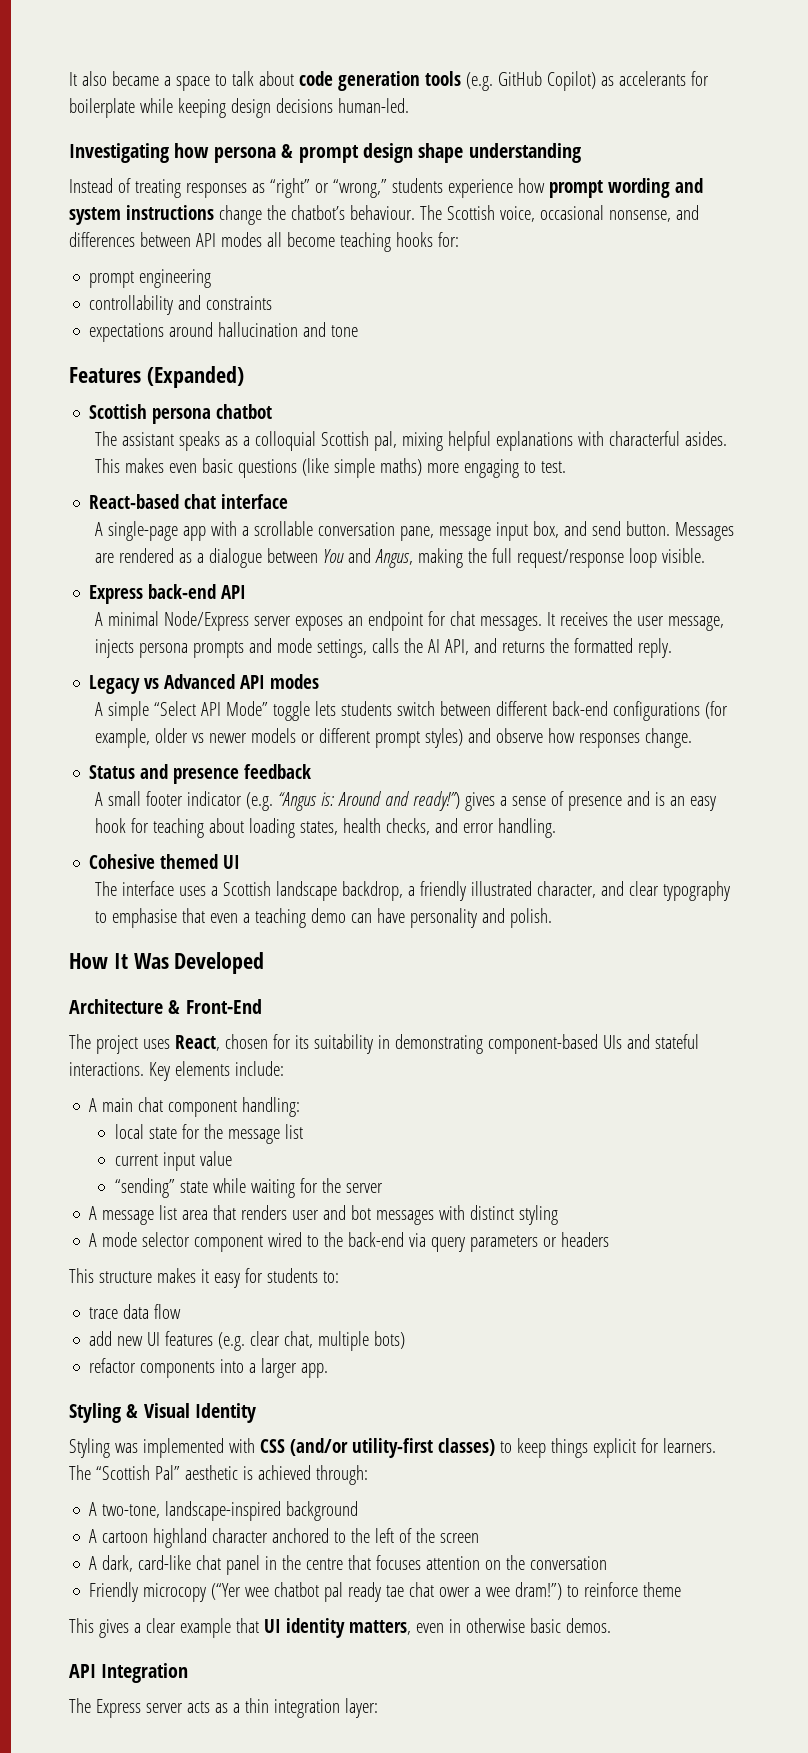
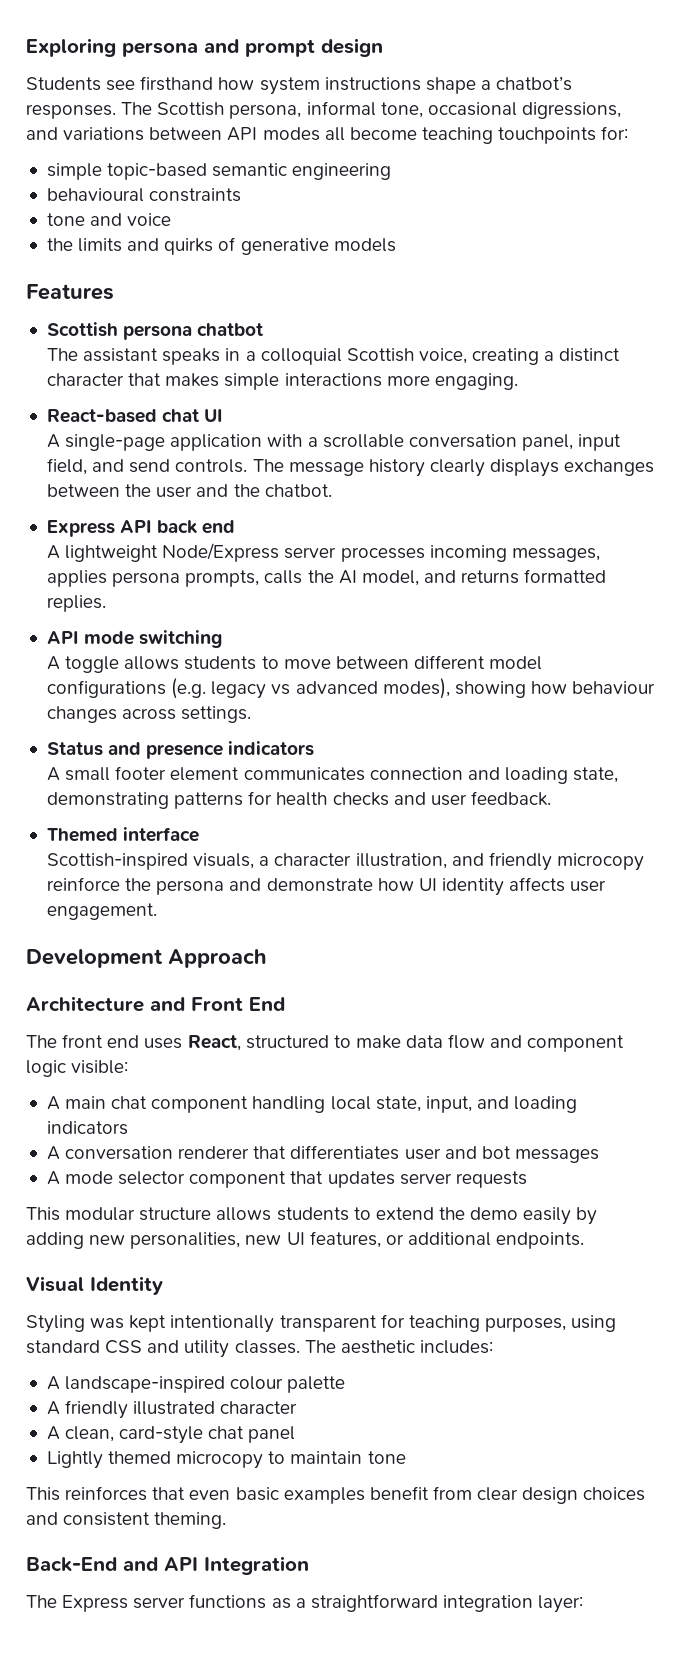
[69,71,709,91] [69,98,409,118] [69,143,581,163] [69,178,703,198] [69,205,699,225] [69,232,135,247] It also became a space to talk about code generation tools (e.g. GitHub Copilot) as accelerants for boilerplate while keeping design decisions human-led. // Investigating how persona & prompt design shape understanding // Instead of treating responses as “right” or “wrong,” students experience how prompt wording and system instructions change the chatbot’s behaviour. The Scottish voice, occasional nonsense, and differences -> [26,38,383,57] [26,76,573,95] [26,101,621,119] [26,127,145,141] Exploring persona and prompt design // Students see firsthand how system instructions shape a chatbot’s responses. The Scottish persona, informal tone, occasional digressions, and variations
[395,232,433,247] hooks -> [498,127,597,144] touchpoints
[89,271,135,288] prompt -> [46,163,288,180] simple topic-based semantic
[89,295,202,315] controllability and -> [46,188,144,202] behavioural
[89,322,359,342] expectations around hallucination and tone -> [46,213,172,226] [46,237,396,255] tone and voice // the limits and quirks of generative models
[146,366,244,388] (Expanded) -> (114, 292) none
[224,436,238,446] as -> [225,348,241,361] in
[373,431,727,451] [94,458,566,478] pal, mixing helpful explanations with characterful asides. This makes even basic questions (like simple maths) more engaging to test. -> [418,348,621,365] [46,373,518,390] voice, creating a distinct character that makes simple interactions more engaging.
[221,494,289,509] interface -> [204,409,224,422] UI
[182,526,206,541] app -> [170,434,263,451] application
[399,521,734,541] [94,548,705,568] [89,584,247,604] [94,611,159,626] pane, message input box, and send button. Messages are rendered as a dialogue between You and Angus, making the full request/response loop visible. // Express back-end API // A minimal -> [521,434,622,451] [46,458,655,477] [46,484,332,498] [46,520,236,537] [46,545,159,562] panel, input field, and send controls. The message history clearly displays exchanges between the user and the chatbot. // Express API back end // A lightweight
[294,611,724,631] [94,638,367,658] exposes an endpoint for chat messages. It receives the user message, injects persona prompts and mode settings, -> [340,545,600,562] [46,570,260,587] processes incoming messages, applies persona prompts,
[444,639,469,655] API, -> [361,570,419,586] model,
[549,638,672,658] [89,674,320,694] [94,701,728,721] [94,728,692,748] the formatted reply. // Legacy vs Advanced API modes // A simple “Select API Mode” toggle lets students switch between different back-end configurations (for example, older vs newer models or different prompt styles) and observe how responses change. -> [524,569,607,583] [46,595,106,612] [46,630,223,648] [46,655,543,673] [46,678,656,699] [46,706,252,723] formatted replies. // API mode switching // A toggle allows students to move between different model configurations (e.g. legacy vs advanced modes), showing how behaviour changes across settings.
[244,764,312,779] feedback -> [228,741,315,756] indicators
[186,791,716,811] [94,818,556,838] [89,854,241,869] [94,881,730,901] [94,908,552,928] [69,952,265,974] [69,999,262,1014] [69,1034,699,1054] [69,1061,284,1081] [89,1097,301,1117] [115,1124,304,1144] [115,1151,233,1171] [115,1178,384,1198] [89,1205,288,1225] indicator (e.g. “Angus is: Around and ready!”) gives a sense of presence and is an easy hook for teaching about loading states, health checks, and error handling. // Cohesive themed UI // The interface uses a Scottish landscape backdrop, a friendly illustrated character, and clear typography to emphasise that even a teaching demo can have personality and polish. // How It Was Developed // Architecture & Front-End // The project uses React, chosen for its suitability in demonstrating component-based UIs and stateful interactions. Key elements include: // A main chat component handling: // local state for the message list // current input value // “sending” state while waiting for the server // A message list area that renders -> [170,767,619,784] [46,791,551,809] [46,827,200,842] [46,852,644,871] [46,877,607,896] [46,903,157,920] [26,949,266,968] [26,996,285,1012] [26,1034,625,1052] [26,1060,129,1077] [46,1096,578,1113] [46,1121,128,1135] [46,1145,400,1160] element communicates connection and loading state, demonstrating patterns for health checks and user feedback. // Themed interface // Scottish-inspired visuals, a character illustration, and friendly microcopy reinforce the persona and demonstrate how UI identity affects user engagement. // Development Approach // Architecture and Front End // The front end uses React, structured to make data flow and component logic visible: // A main chat component handling local state, input, and loading indicators // A conversation renderer that differentiates
[439,1205,559,1225] with distinct styling -> (599, 1156) none
[268,1232,610,1252] [69,1268,339,1288] [89,1304,182,1319] [89,1331,406,1351] [89,1358,329,1378] [69,1403,257,1423] [69,1438,716,1458] [69,1465,368,1485] [89,1501,359,1521] [89,1528,480,1548] [89,1555,192,1572] wired to the back-end via query parameters or headers // This structure makes it easy for students to: // trace data flow // add new UI features (e.g. clear chat, multiple bots) // refactor components into a larger app. // Styling & Visual Identity // Styling was implemented with CSS (and/or utility-first classes) to keep things explicit for learners. The “Scottish Pal” aesthetic is achieved through: // A two-tone, landscape-inspired background // A cartoon highland character anchored to the left of the screen // A dark, card-like -> [290,1171,527,1188] [26,1207,598,1225] [26,1231,585,1249] [26,1276,163,1295] [26,1314,617,1333] [26,1340,493,1358] [46,1376,346,1393] [46,1400,298,1419] [46,1426,204,1444] that updates server requests // This modular structure allows students to extend the demo easily by adding new personalities, new UI features, or additional endpoints. // Visual Identity // Styling was kept intentionally transparent for teaching purposes, using standard CSS and utility classes. The aesthetic includes: // A landscape-inspired colour palette // A friendly illustrated character // A clean, card-style
[265,1555,608,1570] [89,1582,682,1602] [69,1618,611,1638] in the centre that focuses attention on the conversation // Friendly microcopy (“Yer wee chatbot pal ready tae chat ower a wee dram!”) to reinforce theme // This gives a clear example that UI identity matters, even in otherwise basic demos. // -> [46,1451,406,1469] [26,1486,646,1504] [26,1512,227,1529] [26,1557,158,1572] // Lightly themed microcopy to maintain tone // This reinforces that even basic examples benefit from clear design choices and consistent theming. // Back-End and
[186,1698,269,1713] acts as a thin -> [189,1594,438,1612] functions as a straightforward

